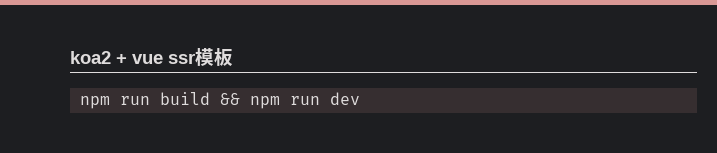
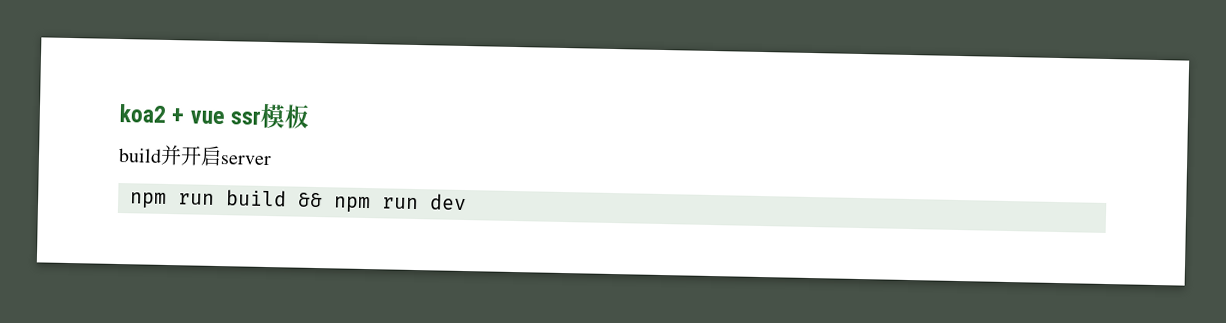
(233, 57) none -> [118,144,272,167] // build并开启server

